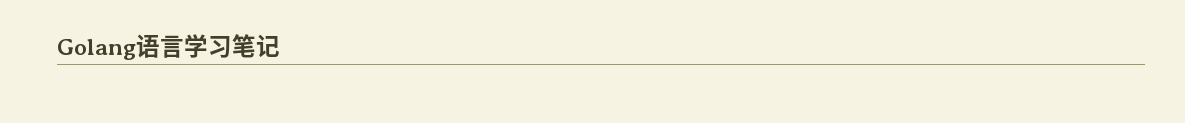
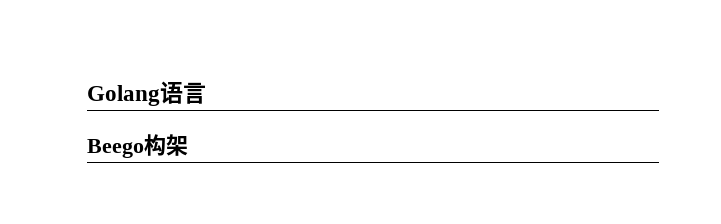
[184,34,280,58] 学习笔记 -> [87,134,188,158] // Beego构架

